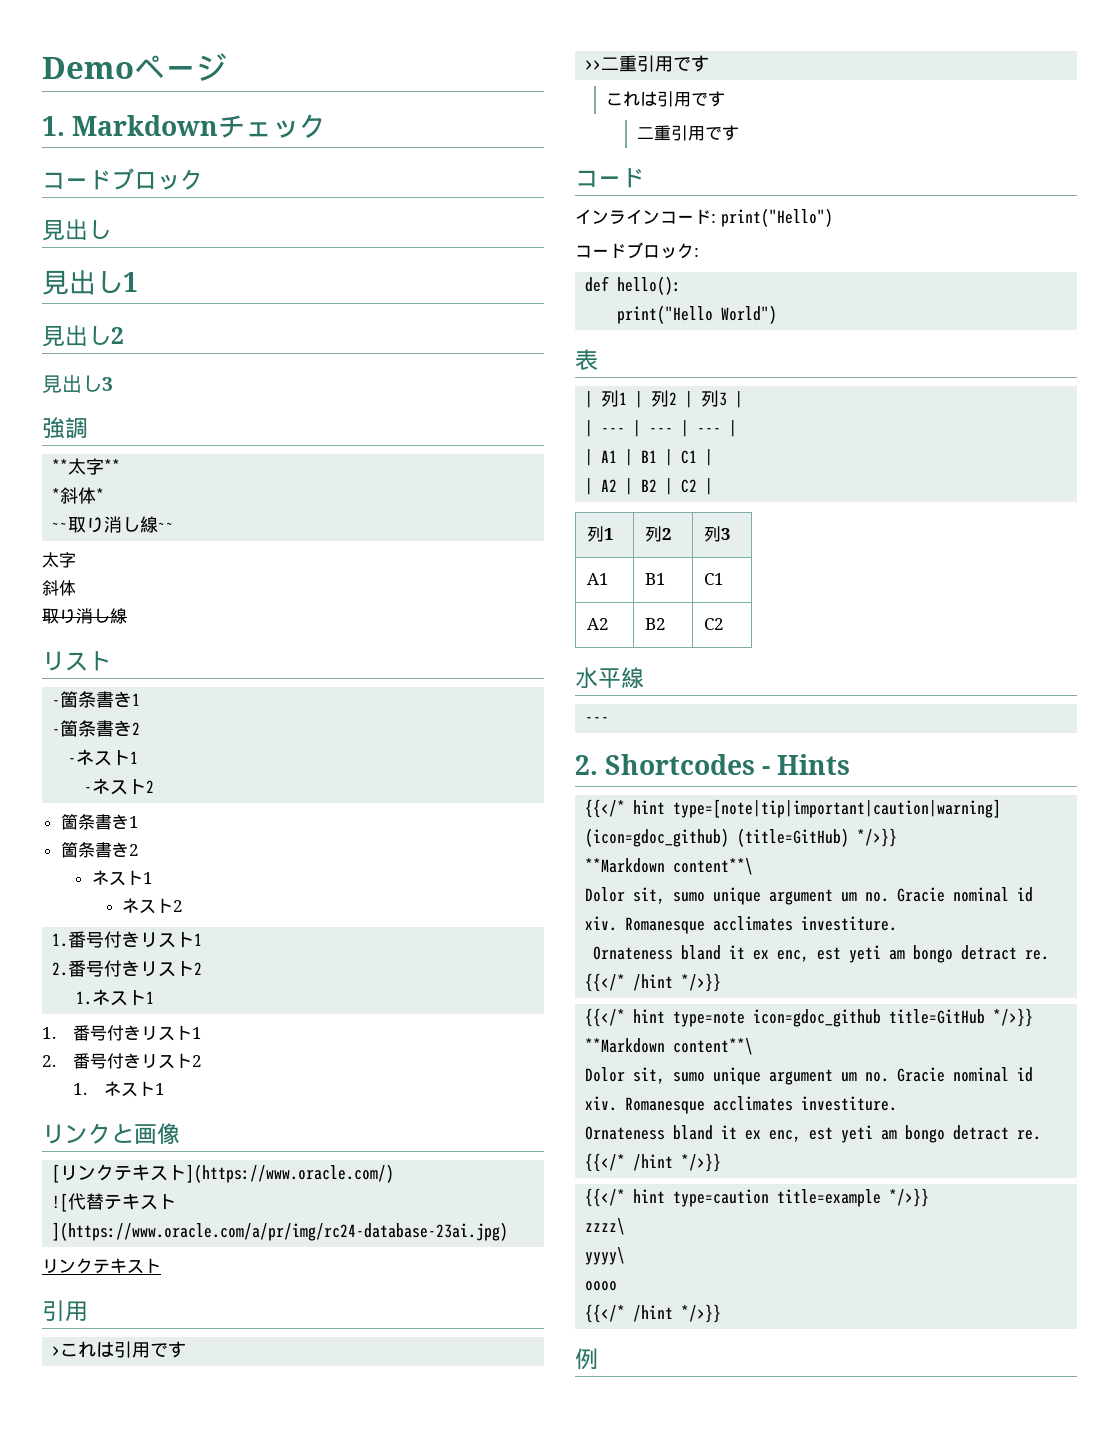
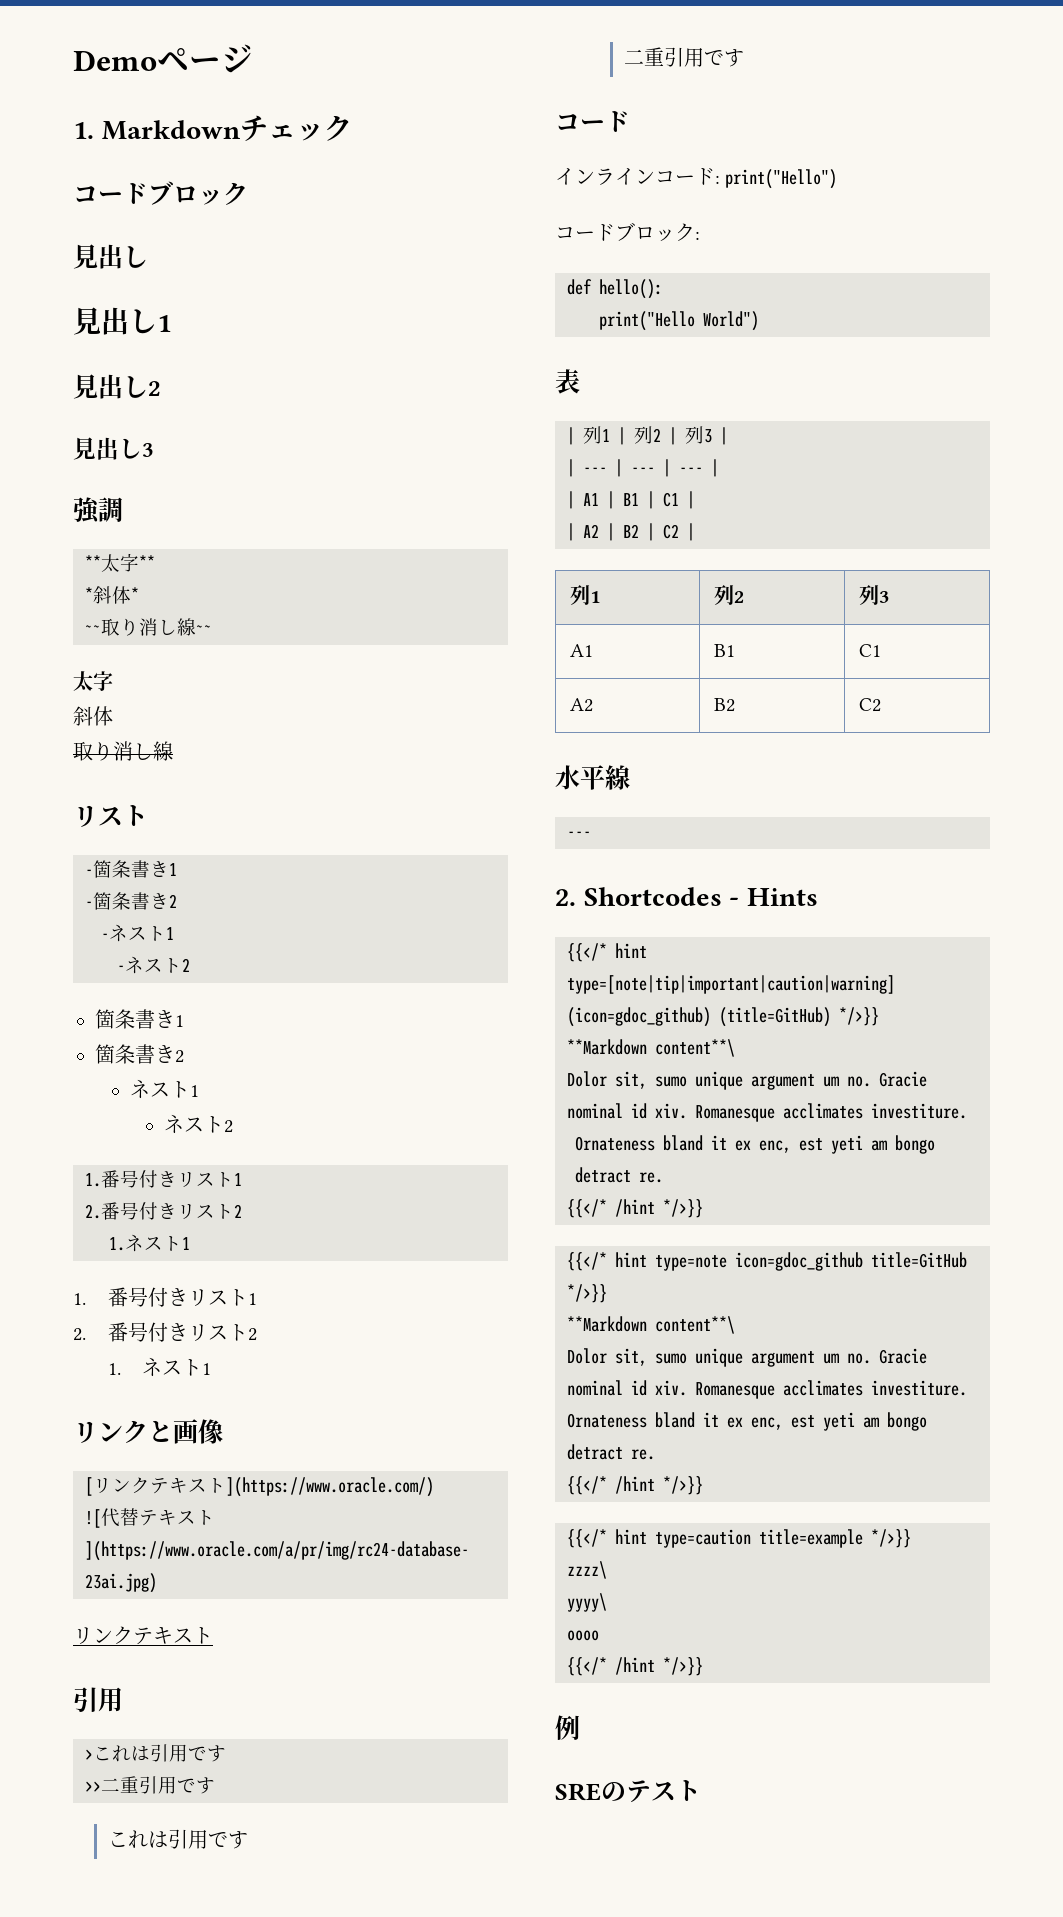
(598, 1359) none -> [555,1780,701,1803] // SREのテスト

